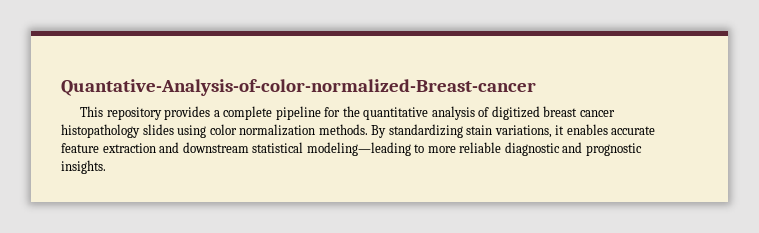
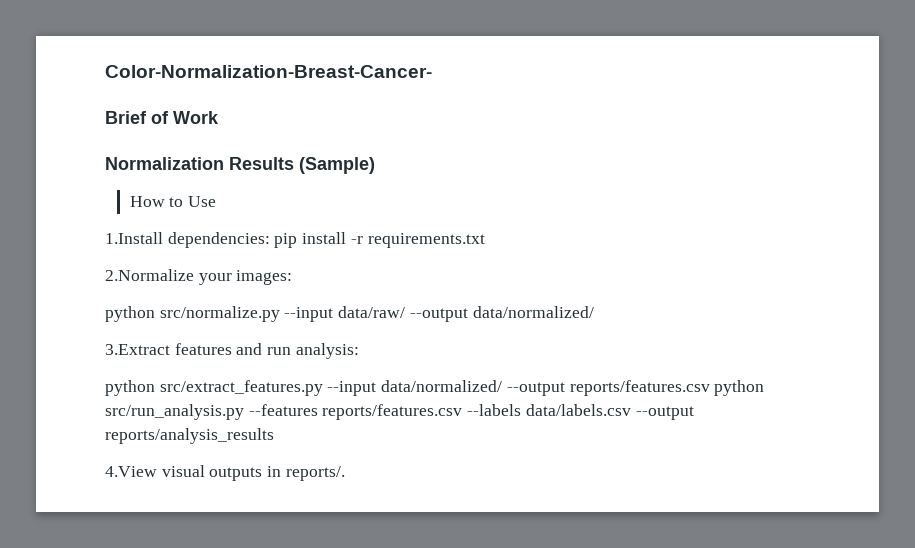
[61,79,536,96] [80,106,615,120] [61,124,656,138] [61,142,642,156] [61,160,106,174] Quantative-Analysis-of-color-normalized-Breast-cancer // This repository provides a complete pipeline for the quantitative analysis of digitized breast cancer histopathology slides using color normalization methods. By standardizing stain variations, it enables accurate feature extraction and downstream statistical modeling—leading to more reliable diagnostic and prognostic insights. -> [105,65,432,78] [105,111,219,124] [105,157,375,174] [129,196,217,207] [105,232,485,248] [105,269,293,285] [105,306,594,322] [105,343,359,359] [105,380,765,396] [105,404,694,420] [105,428,274,444] [105,465,345,481] Color-Normalization-Breast-Cancer- // Brief of Work // Normalization Results (Sample) // How to Use // 1.Install dependencies: pip install -r requirements.txt // 2.Normalize your images: // python src/normalize.py --input data/raw/ --output data/normalized/ // 3.Extract features and run analysis: // python src/extract_features.py --input data/normalized/ --output reports/features.csv python src/run_analysis.py --features reports/features.csv --labels data/labels.csv --output reports/analysis_results // 4.View visual outputs in reports/.

